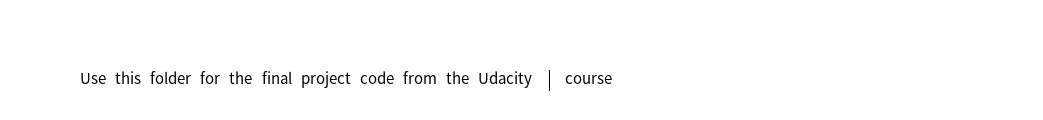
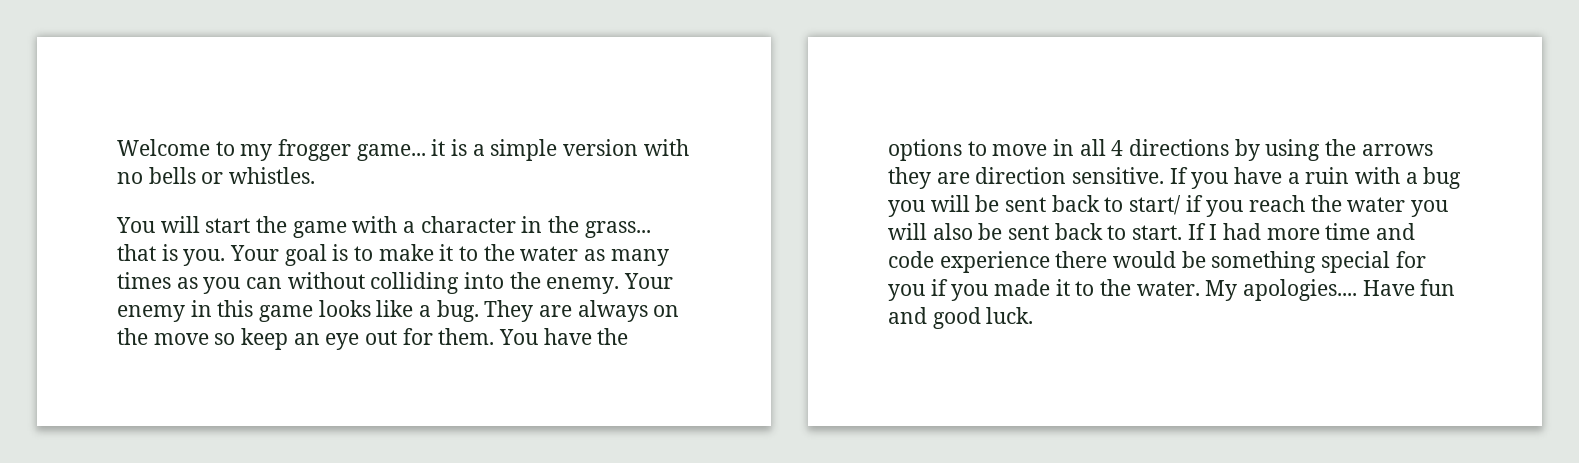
[80,71,612,88] Use this folder for the final project code from the Udacity course -> [117,139,689,161] [117,167,316,184] [116,216,651,238] [117,244,669,266] [117,272,674,294] [117,300,680,322] [117,328,629,350] [888,139,1433,161] [888,167,1462,189] [888,195,1449,217] [888,223,1416,240] [888,251,1426,273] [888,279,1456,301] [888,307,1034,329] Welcome to my frogger game... it is a simple version with no bells or whistles. // You will start the game with a character in the grass... that is you. Your goal is to make it to the water as many times as you can without colliding into the enemy. Your enemy in this game looks like a bug. They are always on the move so keep an eye out for them. You have the options to move in all 4 directions by using the arrows they are direction sensitive. If you have a ruin with a bug you will be sent back to start/ if you reach the water you will also be sent back to start. If I had more time and code experience there would be something special for you if you made it to the water. My apologies.... Have fun and good luck.

